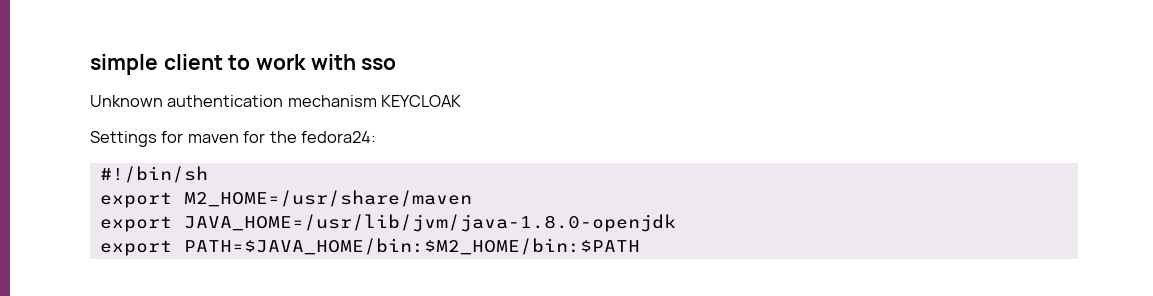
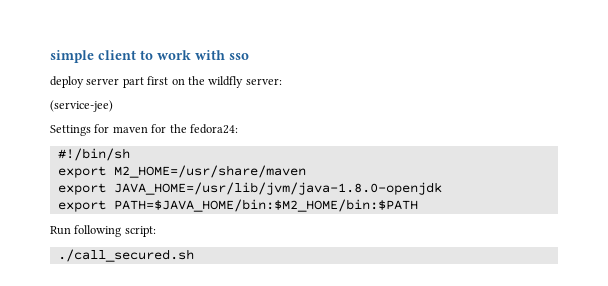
[90,95,462,107] Unknown authentication mechanism KEYCLOAK -> [50,76,282,88] [50,100,113,112] deploy server part first on the wildfly server: // (service-jee)
(640, 246) none -> [50,225,156,237] [57,249,194,262] // Run following script: // ./call_secured.sh

